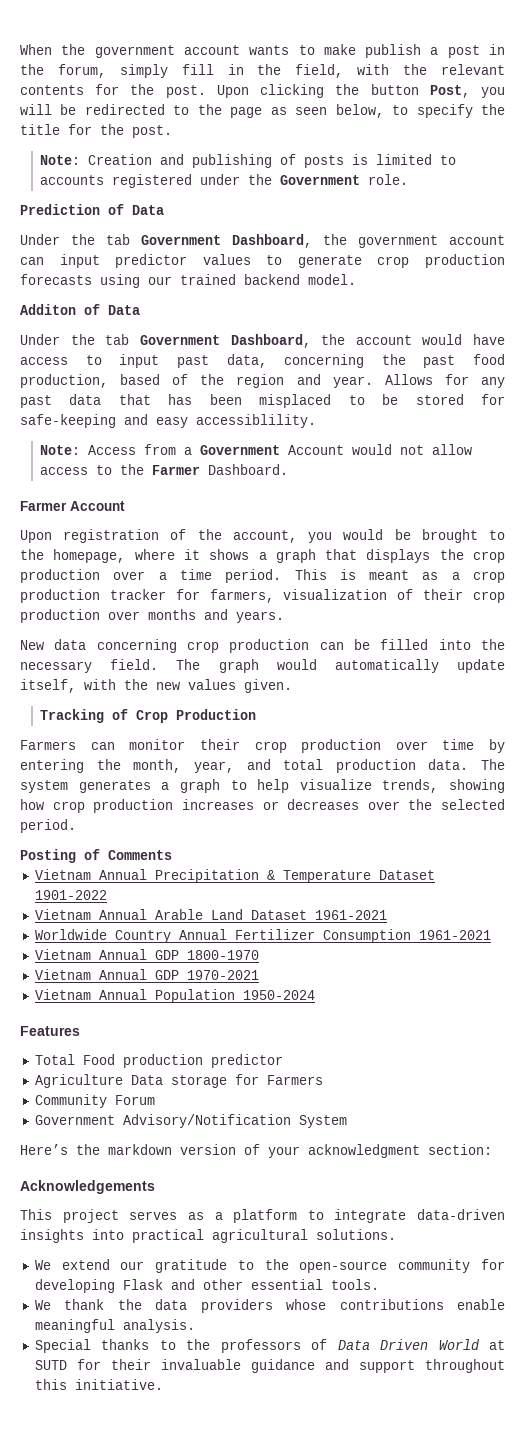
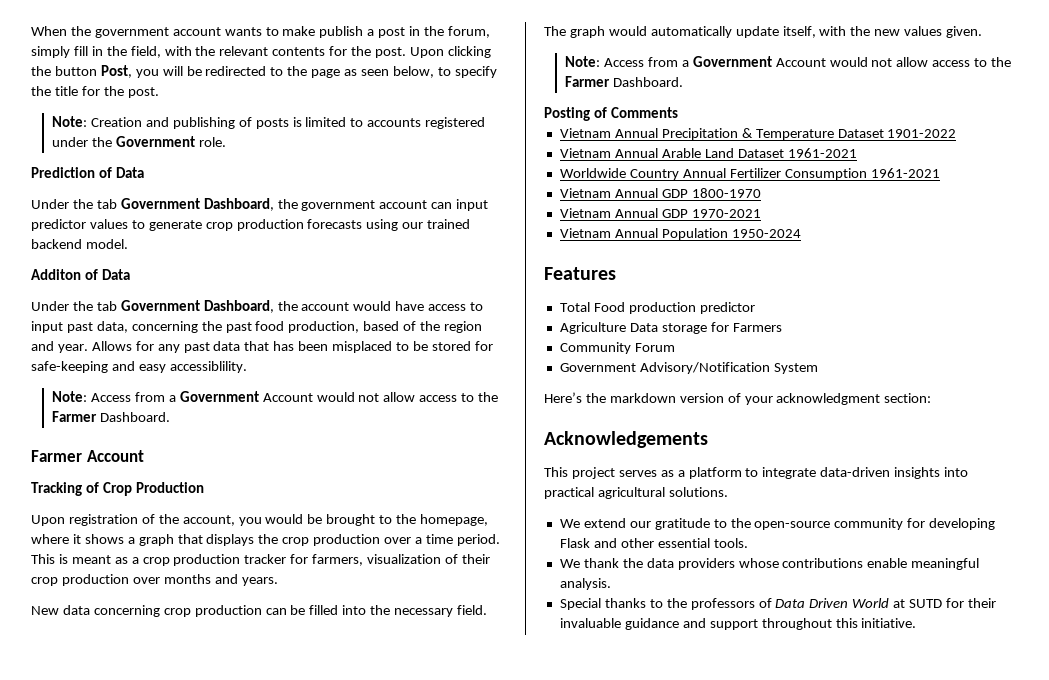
(125, 506) none -> [31,482,204,496] // Tracking of Crop Production
[40,709,257,723] [20,739,505,753] [20,759,505,773] [20,779,505,793] [20,799,505,813] [20,819,76,833] Tracking of Crop Production // Farmers can monitor their crop production over time by entering the month, year, and total production data. The system generates a graph to help visualize trends, showing how crop production increases or decreases over the selected period. -> [565,56,1012,67] [565,76,683,87] Note: Access from a Government Account would not allow access to the Farmer Dashboard.

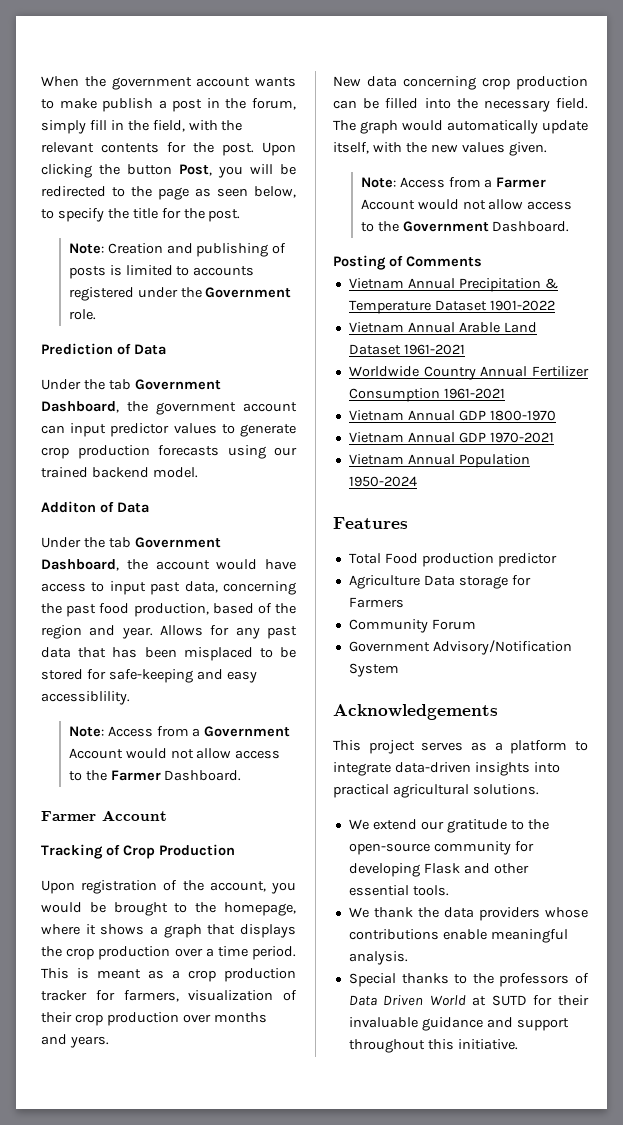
[692,56,1012,67] [565,76,611,87] Government Account would not allow access to the Farmer -> [496,177,547,188] [360,199,573,210] [360,221,489,232] Farmer Account would not allow access to the Government
[544,392,932,405] // Here’s the markdown version of your acknowledgment section: -> (399, 670) none

